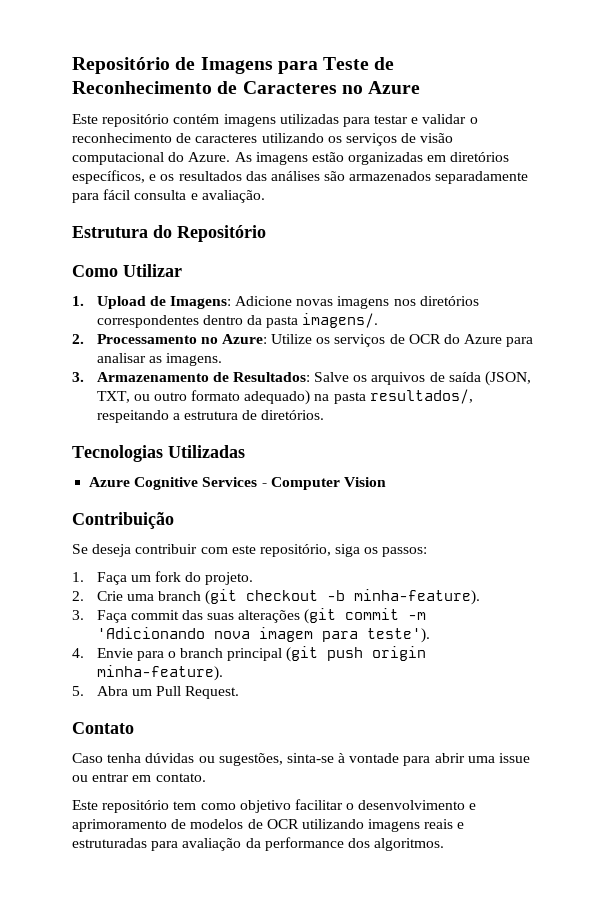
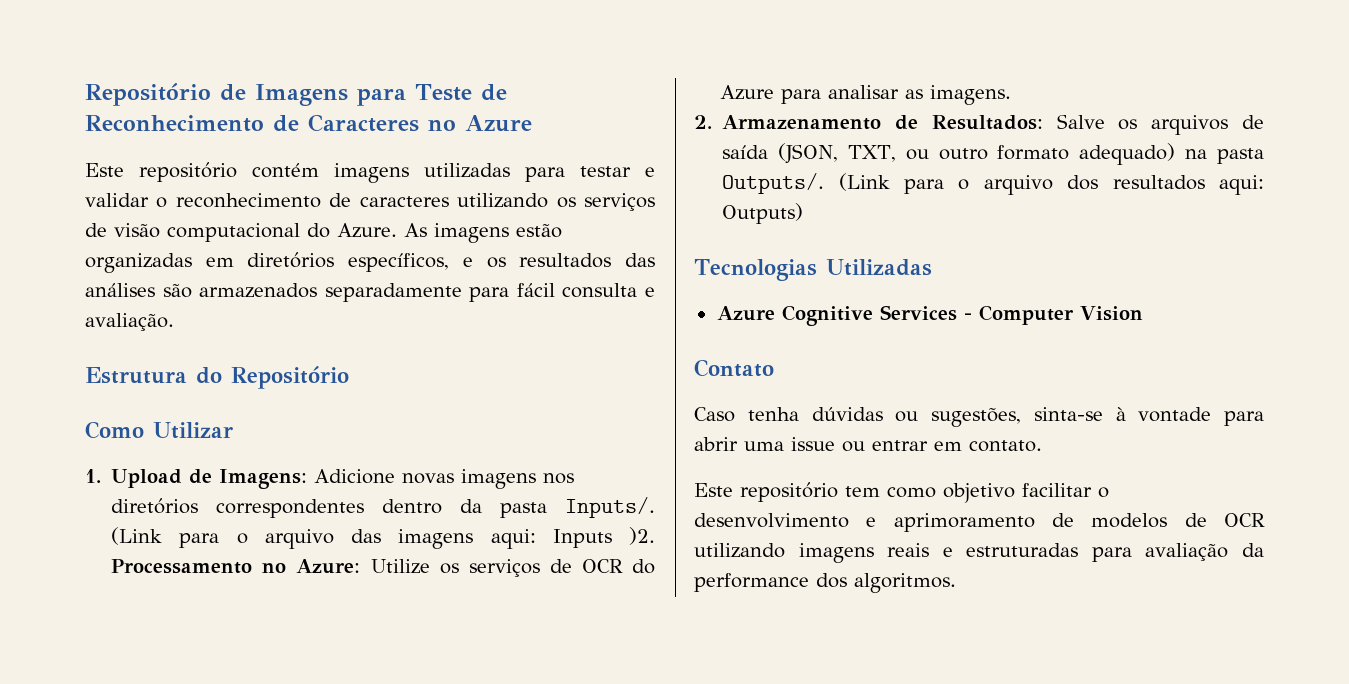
[302,313,379,328] [72,334,84,344] imagens/. // 2. -> [565,497,655,518] [111,527,655,549] Inputs/. (Link para o arquivo das imagens aqui: Inputs )2.
[72,372,84,382] 3. -> [694,115,712,129] 2.
[369,389,473,404] [96,410,325,423] resultados/, respeitando a estrutura de diretórios. -> [722,173,1264,195] [722,203,804,224] Outputs/. (Link para o arquivo dos resultados aqui: Outputs)
[72,512,174,529] [72,544,428,557] [72,571,254,585] [72,589,481,605] [72,608,427,624] [96,627,430,643] [72,646,427,662] [96,665,223,681] [72,686,240,699] // Contribuição // Se deseja contribuir com este repositório, siga os passos: // 1. Faça um fork do projeto. // 2. Crie uma branch (git checkout -b minha-feature). // 3. Faça commit das suas alterações (git commit -m 'Adicionando nova imagem para teste'). // 4. Envie para o branch principal (git push origin minha-feature). // 5. Abra um Pull Request. -> (1143, 313) none

